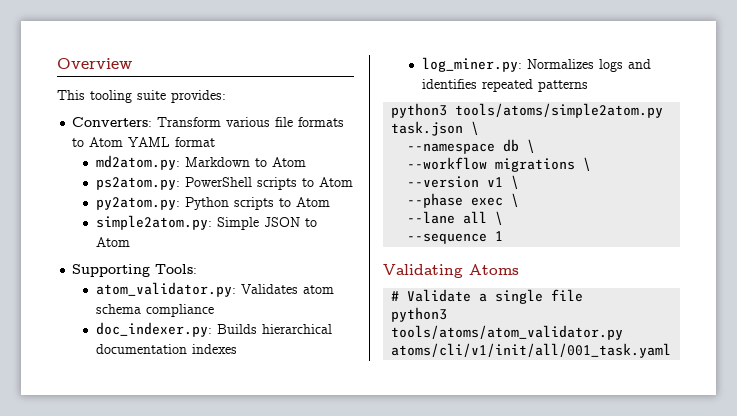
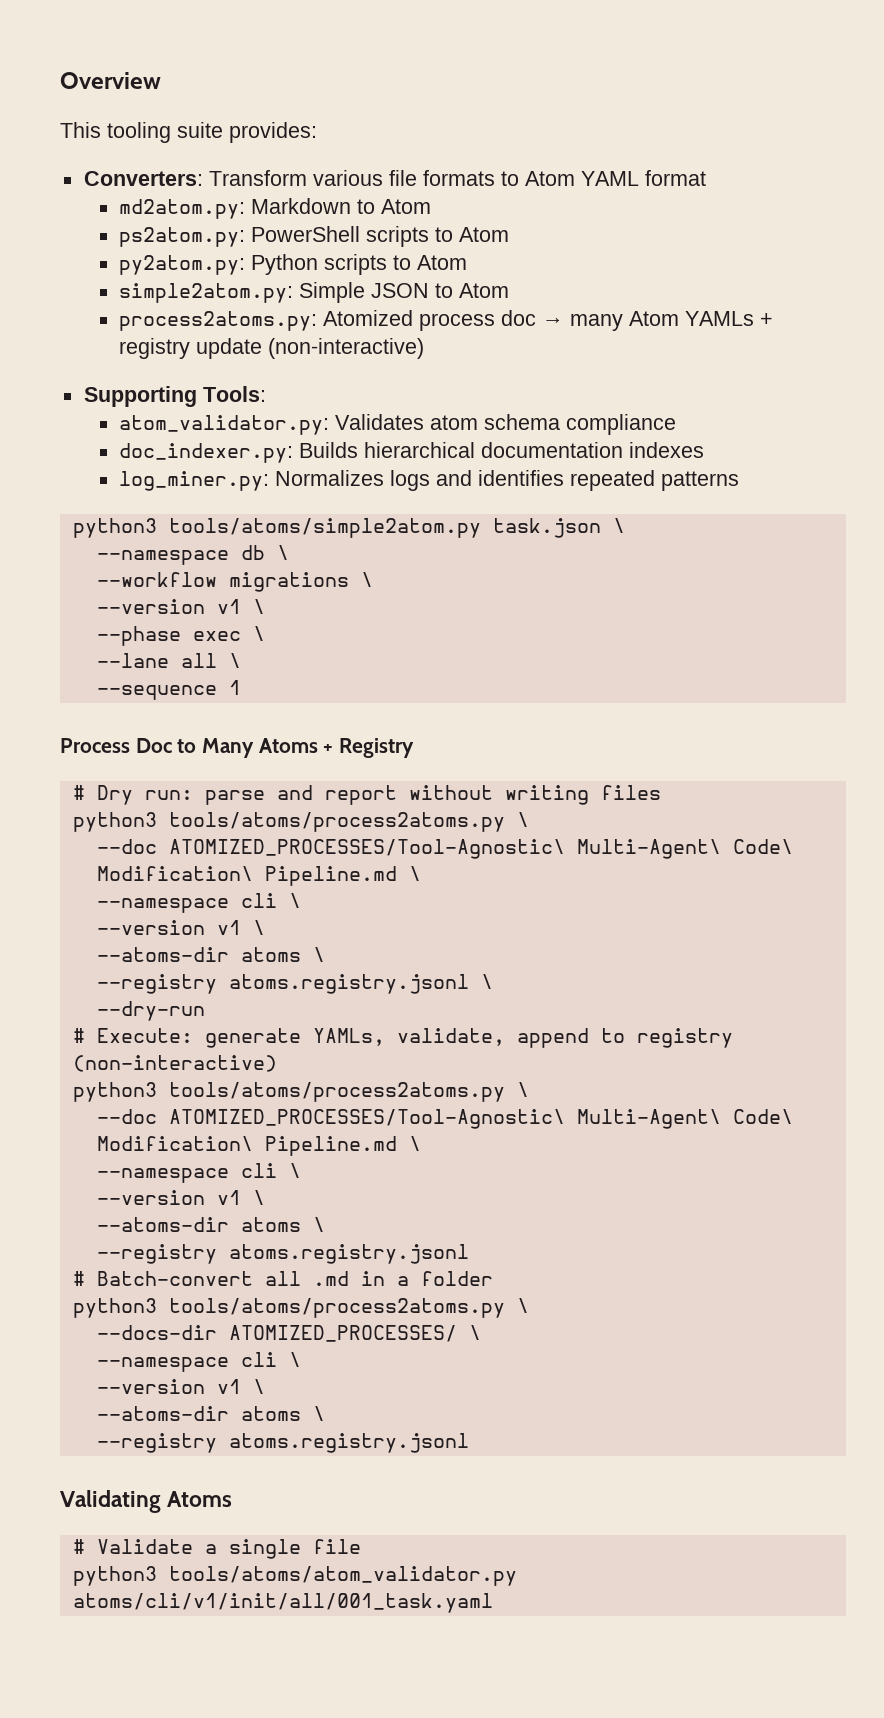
(130, 242) none -> [118,310,773,331] [118,338,424,359] // process2atoms.py: Atomized process doc → many Atom YAMLs + registry update (non-interactive)
(504, 236) none -> [60,738,415,758] [72,785,661,805] [72,812,529,832] [96,839,793,859] [96,866,421,886] [96,893,301,913] [96,920,265,935] [96,947,325,962] [96,974,493,994] [96,1001,205,1021] [72,1028,733,1048] [72,1055,277,1072] [72,1082,529,1102] [96,1109,793,1129] [96,1136,421,1156] [96,1163,301,1183] [96,1190,265,1205] [96,1217,325,1232] [96,1244,469,1264] [72,1271,493,1286] [72,1298,529,1318] [96,1325,481,1342] [96,1352,301,1372] [96,1379,265,1394] [96,1406,325,1421] [96,1433,469,1453] // Process Doc to Many Atoms + Registry // # Dry run: parse and report without writing files // python3 tools/atoms/process2atoms.py \ // --doc ATOMIZED_PROCESSES/Tool-Agnostic\ Multi-Agent\ Code\ Modification\ Pipeline.md \ // --namespace cli \ // --version v1 \ // --atoms-dir atoms \ // --registry atoms.registry.jsonl \ // --dry-run // # Execute: generate YAMLs, validate, append to registry (non-interactive) // python3 tools/atoms/process2atoms.py \ // --doc ATOMIZED_PROCESSES/Tool-Agnostic\ Multi-Agent\ Code\ Modification\ Pipeline.md \ // --namespace cli \ // --version v1 \ // --atoms-dir atoms \ // --registry atoms.registry.jsonl // # Batch-convert all .md in a folder // python3 tools/atoms/process2atoms.py \ // --docs-dir ATOMIZED_PROCESSES/ \ // --namespace cli \ // --version v1 \ // --atoms-dir atoms \ // --registry atoms.registry.jsonl

